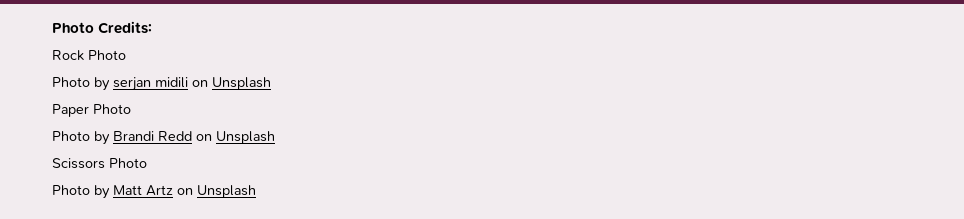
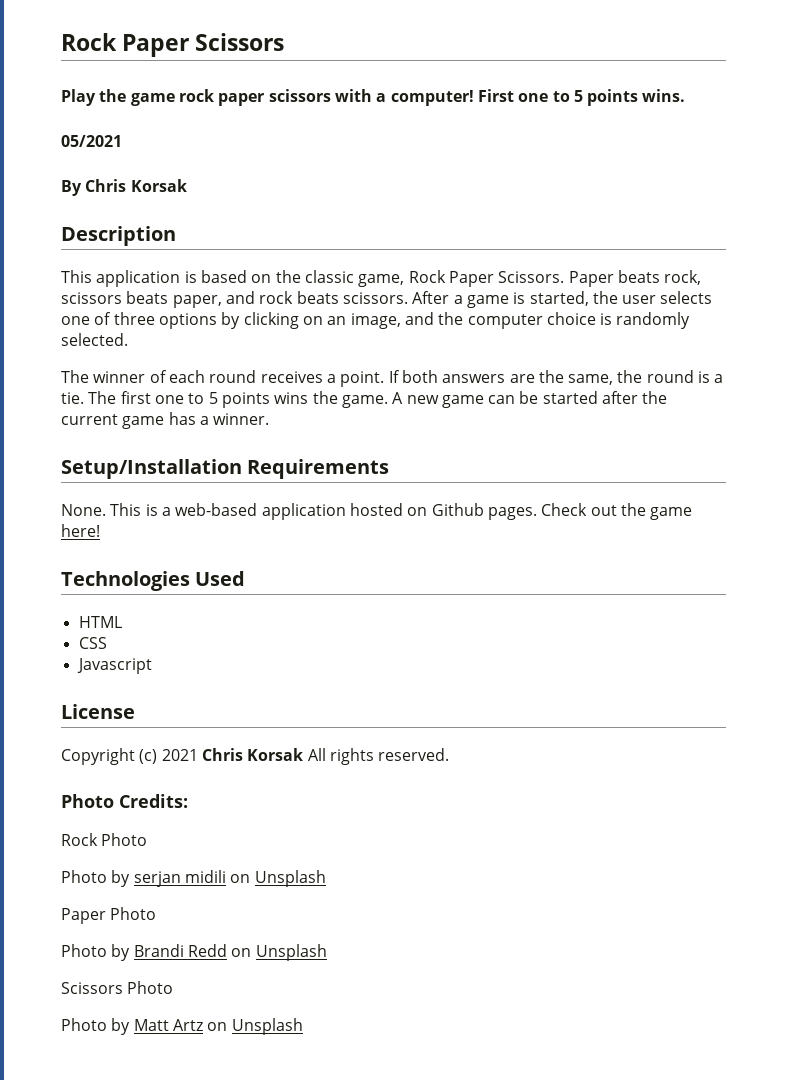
(52, 27) none -> [61,33,285,57] [61,89,686,106] [61,135,122,147] [61,179,187,196] [61,226,176,246] [61,270,702,287] [61,291,713,308] [61,312,691,329] [61,333,128,346] [61,370,724,387] [61,391,668,408] [61,412,270,429] [61,459,390,479] [61,503,693,520] [61,524,100,537] [61,571,246,591] [78,616,122,628] [78,637,107,649] [76,658,152,674] [61,704,135,719] [61,748,450,765] Rock Paper Scissors // Play the game rock paper scissors with a computer! First one to 5 points wins. // 05/2021 // By Chris Korsak // Description // This application is based on the classic game, Rock Paper Scissors. Paper beats rock, scissors beats paper, and rock beats scissors. After a game is started, the user selects one of three options by clicking on an image, and the computer choice is randomly selected. // The winner of each round receives a point. If both answers are the same, the round is a tie. The first one to 5 points wins the game. A new game can be started after the current game has a winner. // Setup/Installation Requirements // None. This is a web-based application hosted on Github pages. Check out the game here! // Technologies Used // HTML // CSS // Javascript // License // Copyright (c) 2021 Chris Korsak All rights reserved. //

